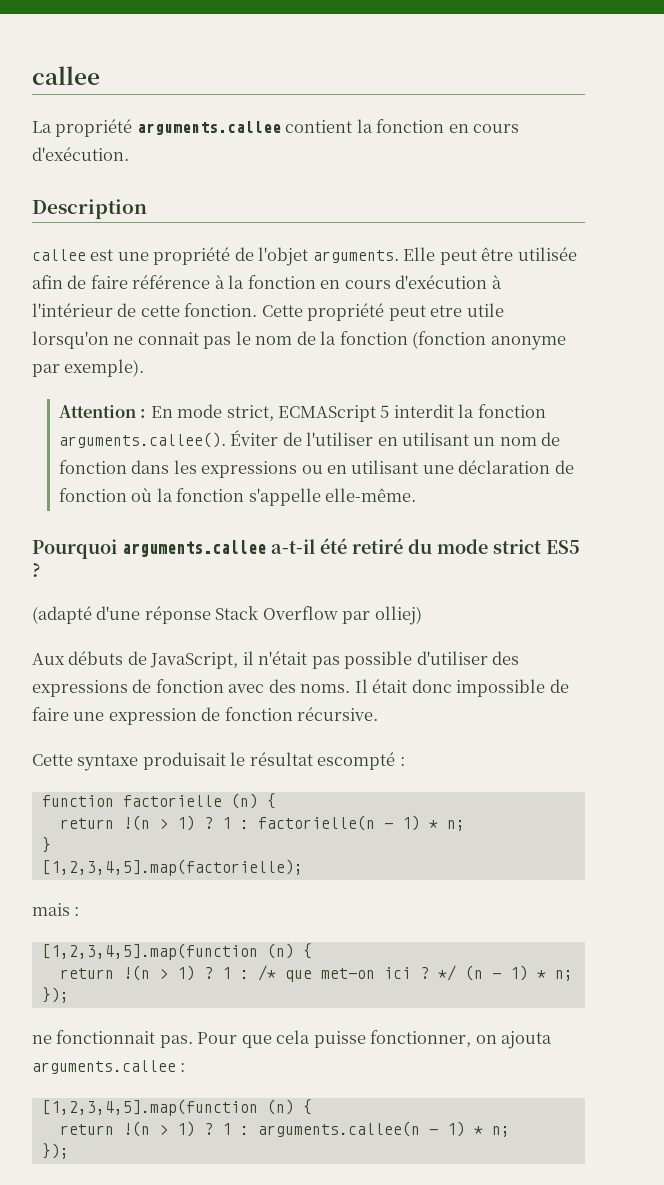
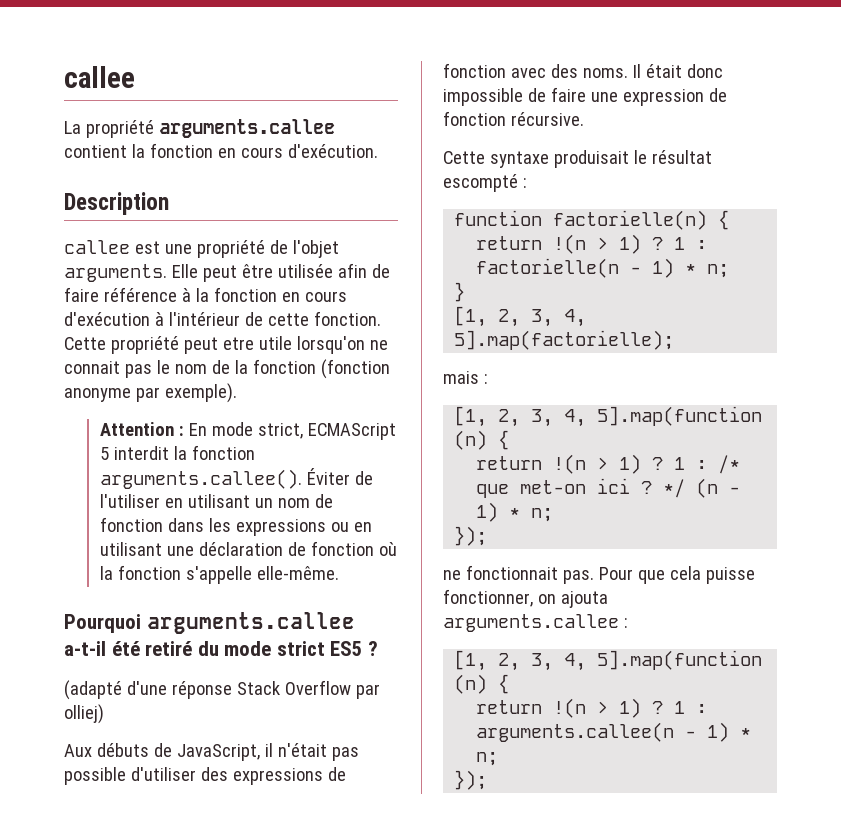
[122,793,258,809] factorielle (n) -> [553,210,708,230] factorielle(n)
[41,859,303,876] [32,903,80,916] [41,943,258,960] [1,2,3,4,5].map(factorielle); // mais : // [1,2,3,4,5].map(function -> [454,306,587,327] [454,330,675,350] [443,371,488,384] [454,406,763,427] [1, 2, 3, 4, 5].map(factorielle); // mais : // [1, 2, 3, 4, 5].map(function
[41,1099,258,1116] [1,2,3,4,5].map(function -> [454,650,763,671] [1, 2, 3, 4, 5].map(function

